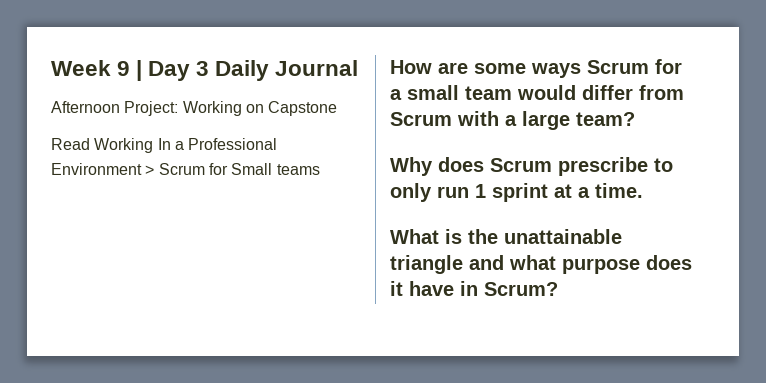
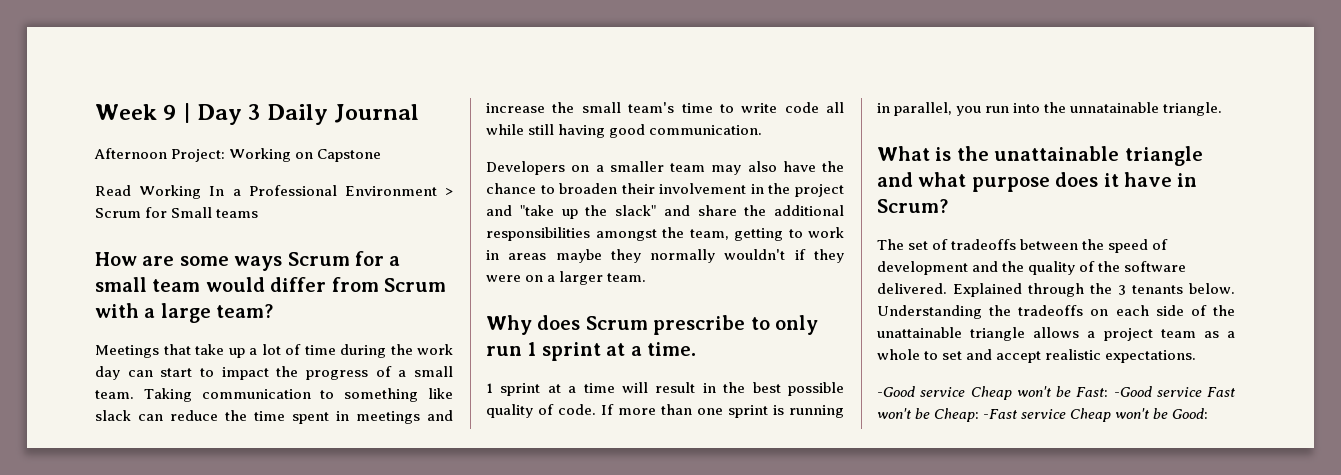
(635, 119) none -> [95,344,453,358] [95,366,454,380] [95,388,453,402] [95,410,453,424] [486,102,844,113] [486,124,763,138] [486,161,844,175] [486,183,844,197] [486,205,844,219] [486,227,844,241] [486,249,844,263] [486,271,647,285] // Meetings that take up a lot of time during the work day can start to impact the progress of a small team. Taking communication to something like slack can reduce the time spent in meetings and increase the small team's time to write code all while still having good communication. // Developers on a smaller team may also have the chance to broaden their involvement in the project and "take up the slack" and share the additional responsibilities amongst the team, getting to work in areas maybe they normally wouldn't if they were on a larger team.
(643, 190) none -> [486,382,844,396] [486,404,844,418] [877,102,1223,116] // 1 sprint at a time will result in the best possible quality of code. If more than one sprint is running in parallel, you run into the unnatainable triangle.
(558, 289) none -> [877,239,1169,253] [877,261,1187,275] [877,283,1235,297] [877,305,1235,319] [877,327,1235,341] [877,349,1197,363] [877,386,1235,400] [877,408,1209,422] // The set of tradeoffs between the speed of development and the quality of the software delivered. Explained through the 3 tenants below. Understanding the tradeoffs on each side of the unattainable triangle allows a project team as a whole to set and accept realistic expectations. // -Good service Cheap won't be Fast: -Good service Fast won't be Cheap: -Fast service Cheap won't be Good:

